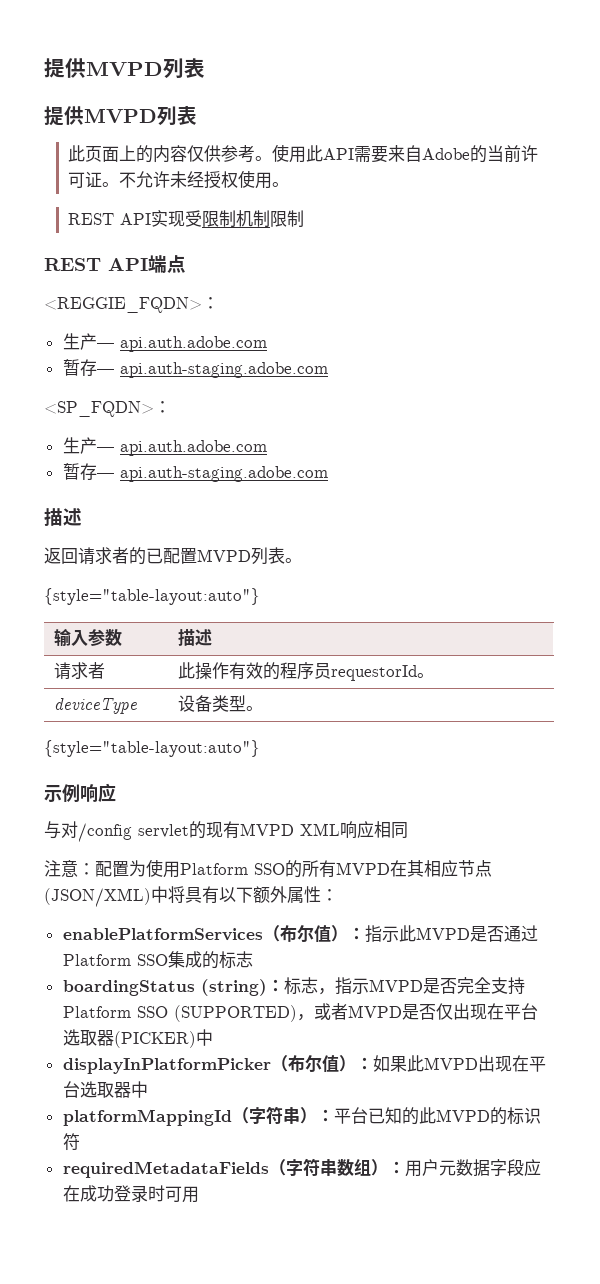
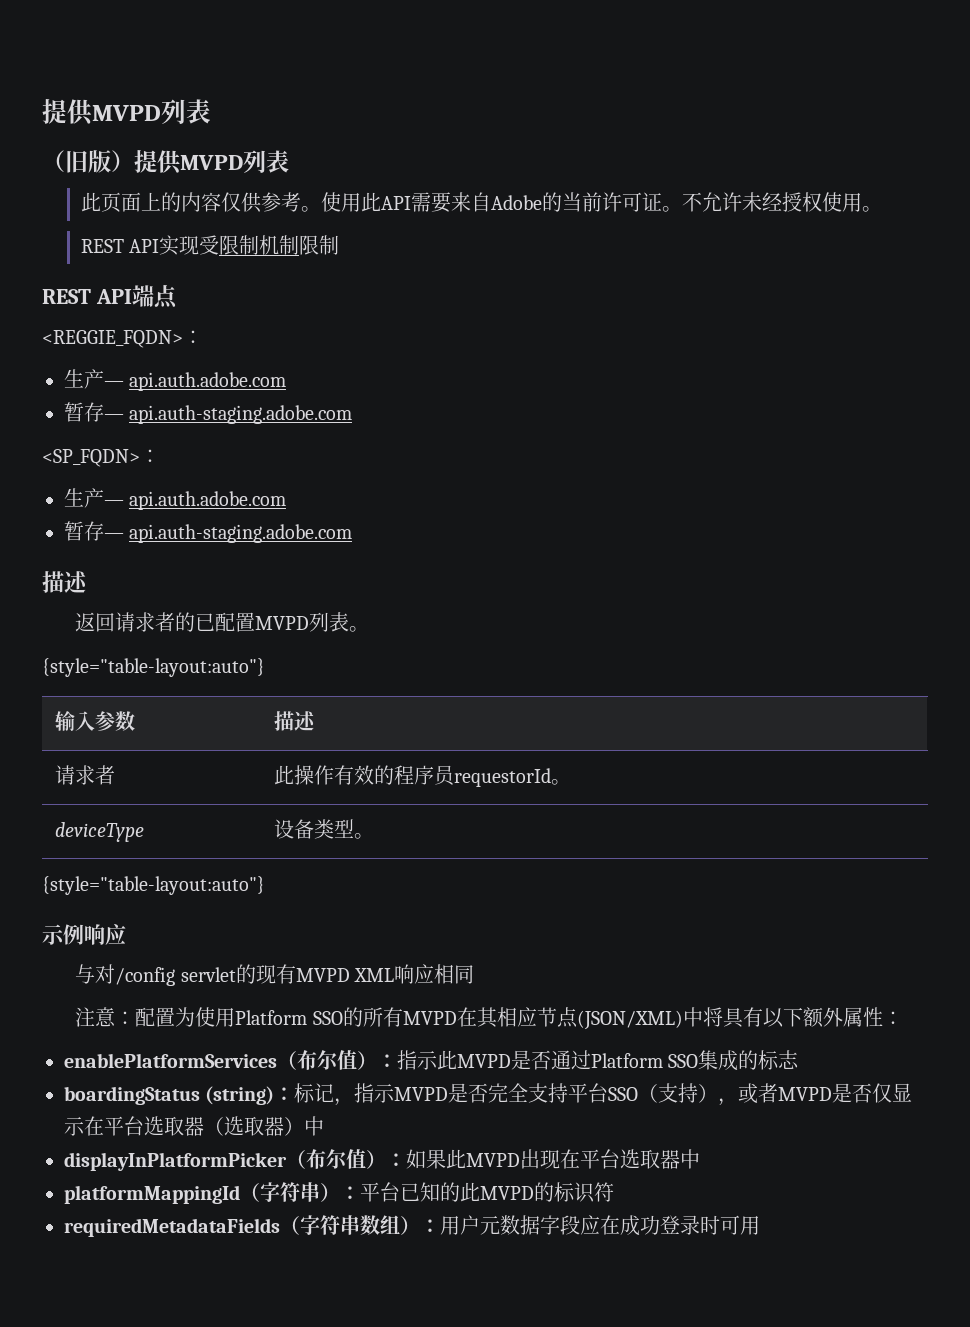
[44,58,205,79] 提供MVPD列表 // -> [42,99,211,126] [42,150,134,173] 提供MVPD列表 // （旧版）
[300,977,318,994] 志 -> [314,1083,335,1102] 记
[62,1005,297,1022] Platform SSO (SUPPORTED) -> [568,1083,719,1103] 平台SSO（支持）
[452,1003,538,1020] [62,1029,196,1048] 出现在平台选取器(PICKER) -> [892,1083,913,1102] [64,1116,304,1136] 显示在平台选取器（选取器）

